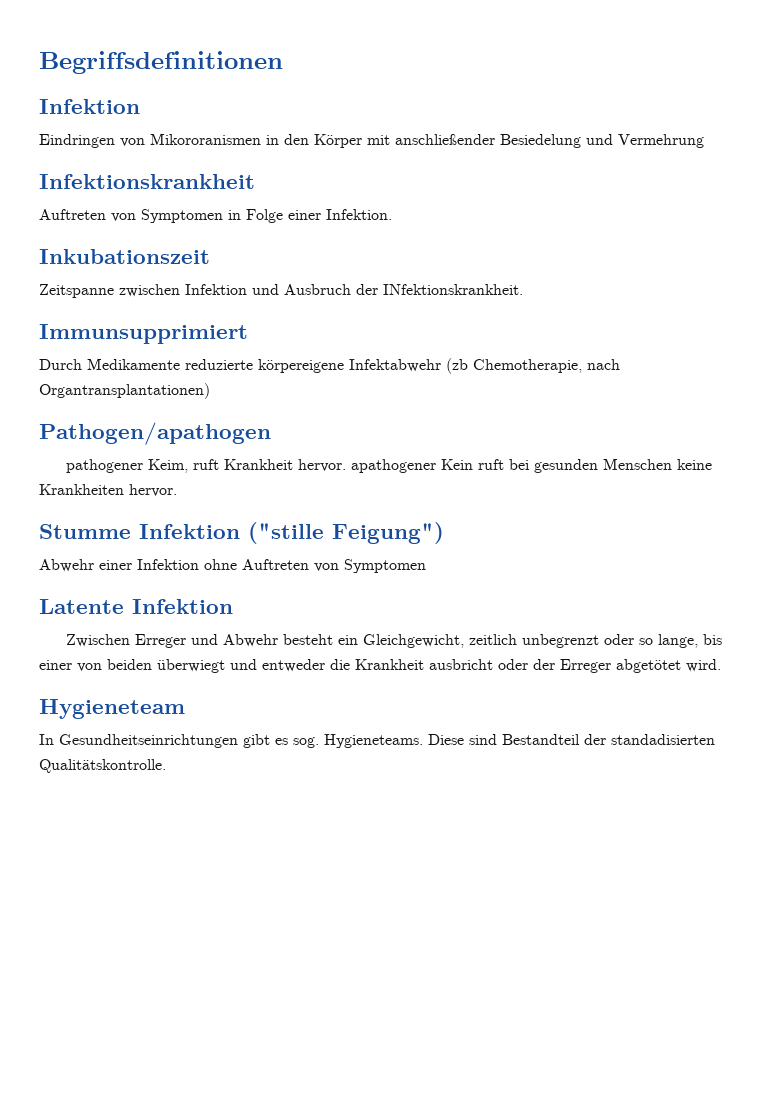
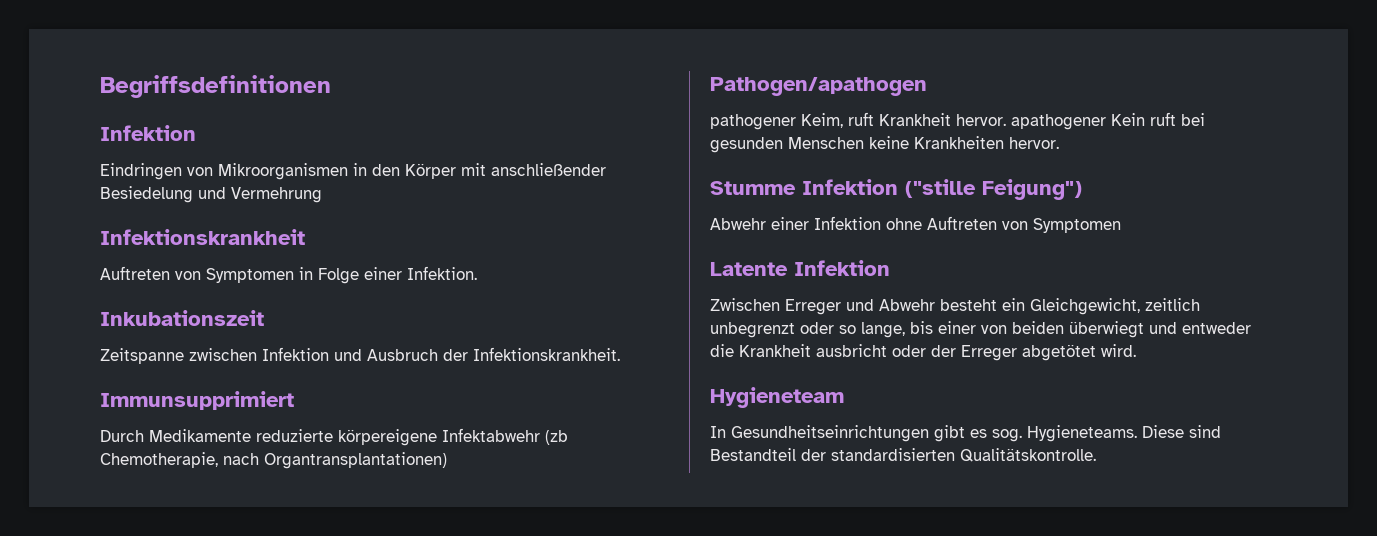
[150,133,261,145] Mikororanismen -> [218,163,348,180] Mikroorganismen
[383,284,523,295] INfektionskrankheit. -> [473,347,620,361] Infektionskrankheit.
[611,734,715,745] standadisierten -> [831,448,955,461] standardisierten

